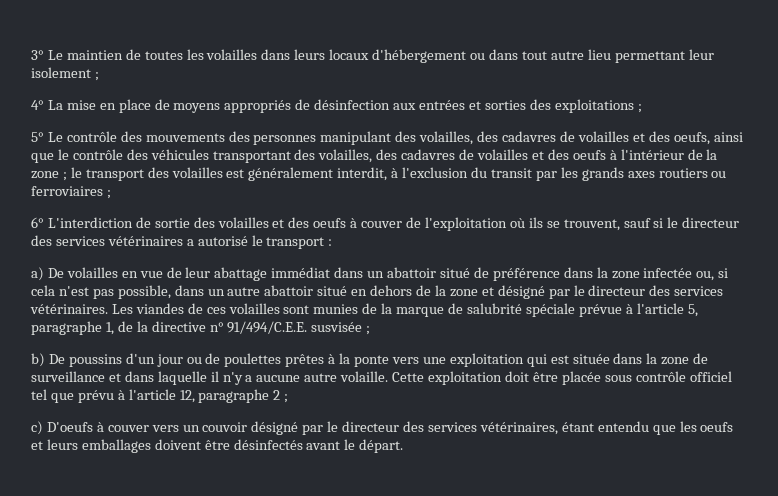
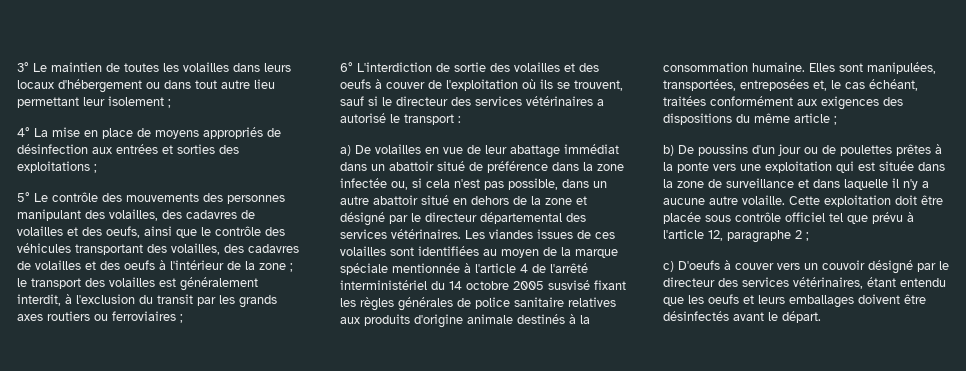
(646, 290) none -> [480,212,562,224] départemental
(184, 308) none -> [537,229,573,239] issues
[313,303,698,317] [31,321,363,335] munies de la marque de salubrité spéciale prévue à l'article 5, paragraphe 1, de la directive n° 91/494/C.E.E. susvisée -> [418,246,618,258] [340,263,588,275] [340,280,626,290] [340,297,616,311] [340,314,590,328] [663,62,936,74] [663,79,918,91] [663,96,903,110] [663,113,830,125] identifiées au moyen de la marque spéciale mentionnée à l'article 4 de l'arrêté interministériel du 14 octobre 2005 susvisé fixant les règles générales de police sanitaire relatives aux produits d'origine animale destinés à la consommation humaine. Elles sont manipulées, transportées, entreposées et, le cas échéant, traitées conformément aux exigences des dispositions du même article

